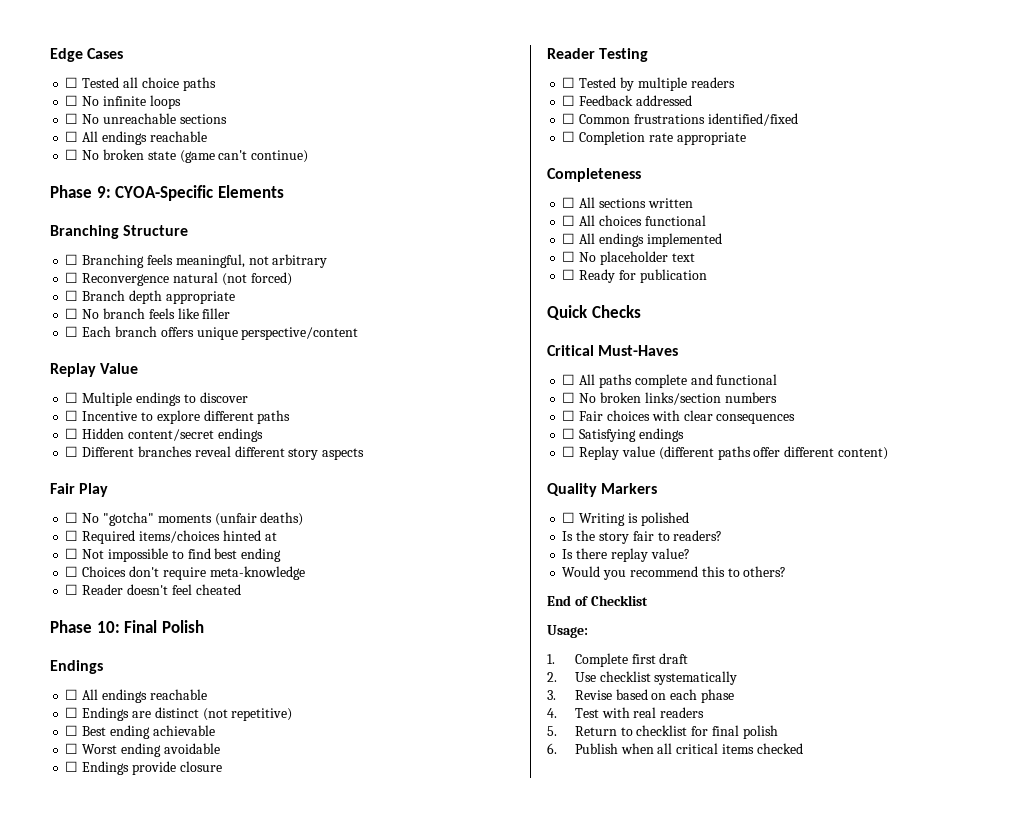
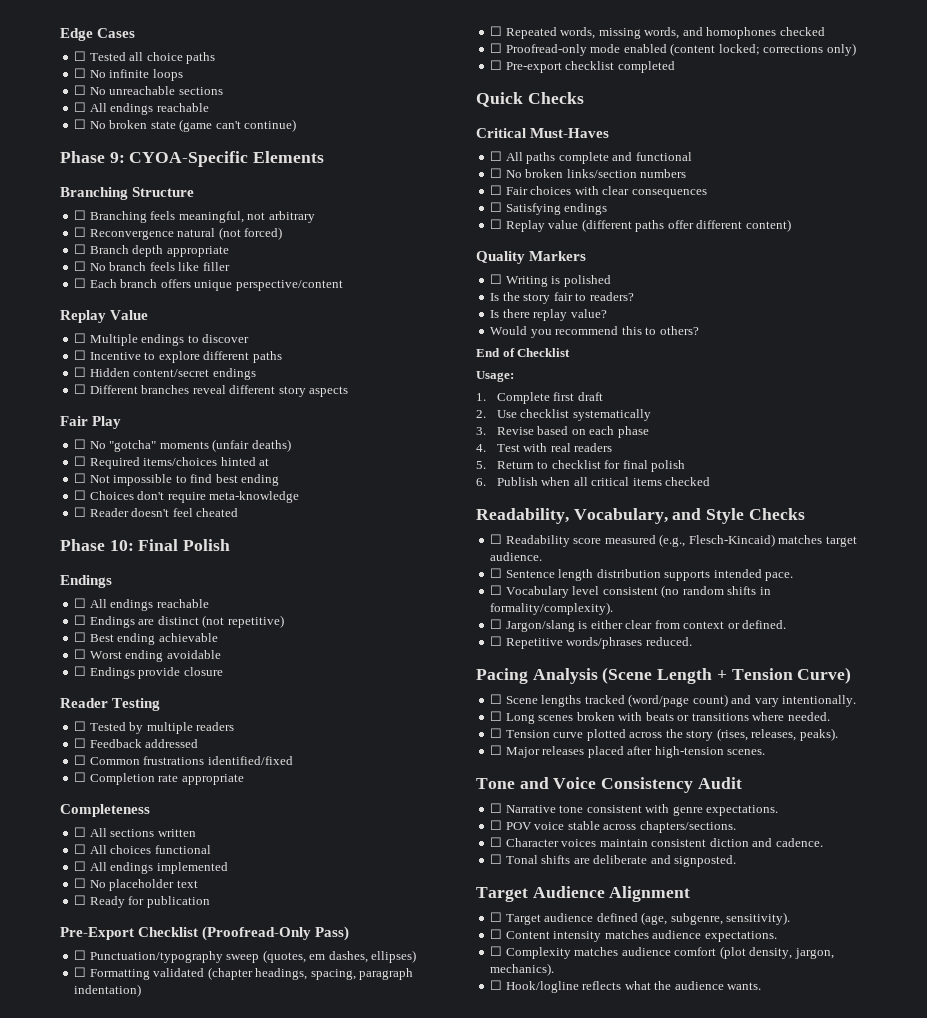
(707, 276) none -> [60,926,350,941] [74,950,417,963] [74,967,414,980] [74,984,142,997] [490,26,825,39] [490,43,856,56] [490,60,675,73] // Pre-Export Checklist (Proofread-Only Pass) // ☐ Punctuation/typography sweep (quotes, em dashes, ellipses) // ☐ Formatting validated (chapter headings, spacing, paragraph indentation) // ☐ Repeated words, missing words, and homophones checked // ☐ Proofread-only mode enabled (content locked; corrections only) // ☐ Pre-export checklist completed
(803, 748) none -> [476,508,805,524] [490,534,857,547] [490,552,543,561] [490,568,794,581] [490,585,771,598] [490,602,614,615] [490,619,787,632] [490,636,692,649] [476,667,852,684] [490,694,857,707] [490,711,830,724] [490,728,838,741] [490,745,766,758] [476,777,742,793] [490,803,779,816] [490,820,736,833] [490,837,823,847] [490,854,737,867] [476,886,691,902] [490,912,791,925] [490,929,777,942] [490,946,834,959] [490,963,555,976] [490,980,762,993] // Readability, Vocabulary, and Style Checks // ☐ Readability score measured (e.g., Flesch-Kincaid) matches target audience. // ☐ Sentence length distribution supports intended pace. // ☐ Vocabulary level consistent (no random shifts in formality/complexity). // ☐ Jargon/slang is either clear from context or defined. // ☐ Repetitive words/phrases reduced. // Pacing Analysis (Scene Length + Tension Curve) // ☐ Scene lengths tracked (word/page count) and vary intentionally. // ☐ Long scenes broken with beats or transitions where needed. // ☐ Tension curve plotted across the story (rises, releases, peaks). // ☐ Major releases placed after high-tension scenes. // Tone and Voice Consistency Audit // ☐ Narrative tone consistent with genre expectations. // ☐ POV voice stable across chapters/sections. // ☐ Character voices maintain consistent diction and cadence. // ☐ Tonal shifts are deliberate and signposted. // Target Audience Alignment // ☐ Target audience defined (age, subgenre, sensitivity). // ☐ Content intensity matches audience expectations. // ☐ Complexity matches audience comfort (plot density, jargon, mechanics). // ☐ Hook/logline reflects what the audience wants.

